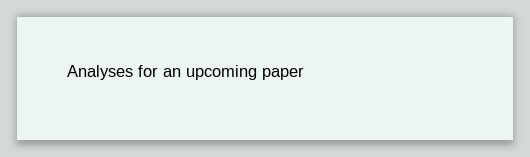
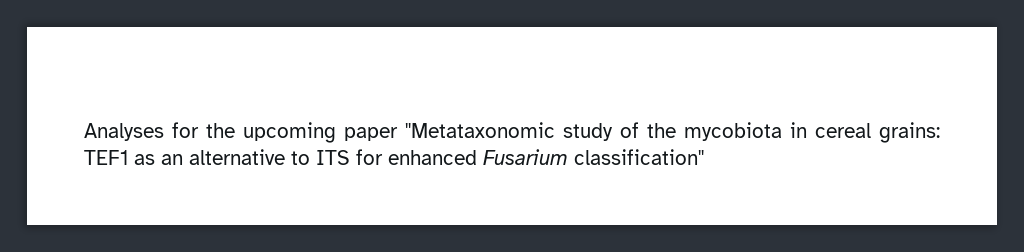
[163,68,181,77] an -> [206,123,235,138] the
(304, 73) none -> [405,122,940,143] [84,149,704,165] "Metataxonomic study of the mycobiota in cereal grains: TEF1 as an alternative to ITS for enhanced Fusarium classification"

